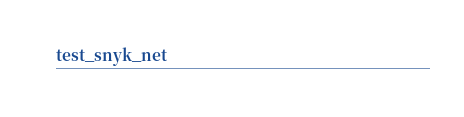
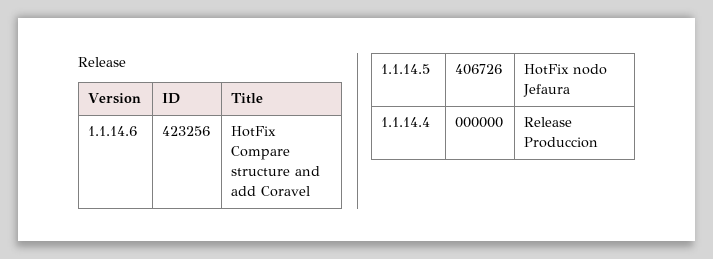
[56,47,168,66] test_snyk_net -> [78,57,126,67] [88,93,142,104] [162,93,181,104] [231,93,264,104] [88,126,138,136] [162,126,211,136] [231,126,277,137] [231,146,291,160] [231,166,321,176] [231,186,311,197] [381,64,431,74] [455,64,503,75] [524,64,608,75] [523,84,571,97] [381,117,431,127] [455,117,504,128] [524,117,573,127] [524,137,599,148] Release // Version | ID | Title // 1.1.14.6 | 423256 | HotFix Compare structure and add Coravel // 1.1.14.5 | 406726 | HotFix nodo Jefaura // 1.1.14.4 | 000000 | Release Produccion

